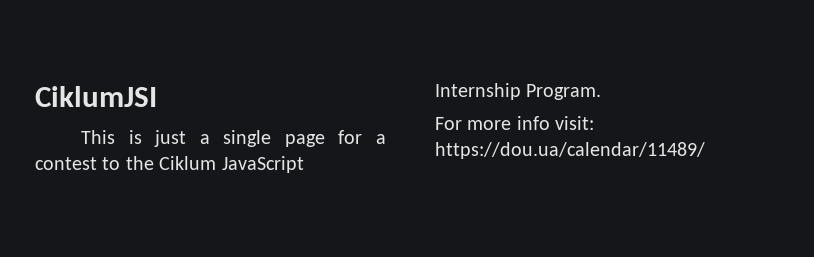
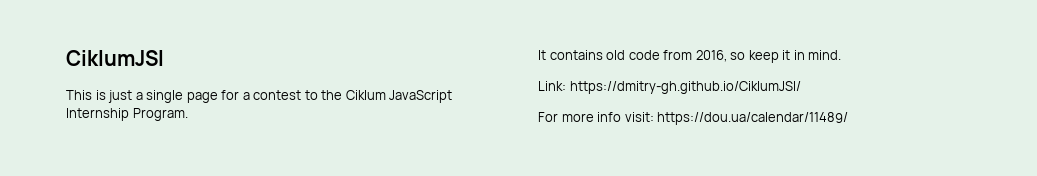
(602, 92) none -> [538,50,842,63] [538,81,801,94] // It contains old code from 2016, so keep it in mind. // Link: https://dmitry-gh.github.io/CiklumJSI/

